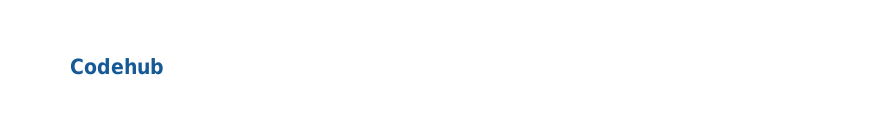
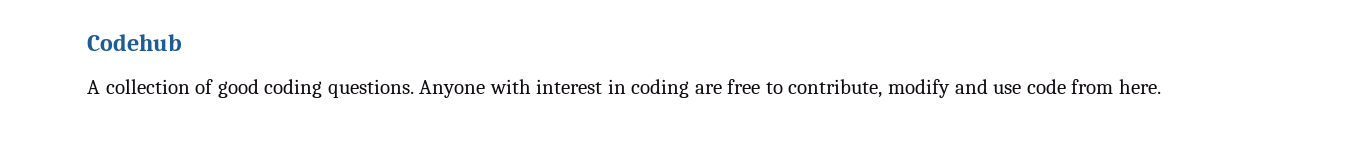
(164, 66) none -> [87,79,1161,98] // A collection of good coding questions. Anyone with interest in coding are free to contribute, modify and use code from here.

